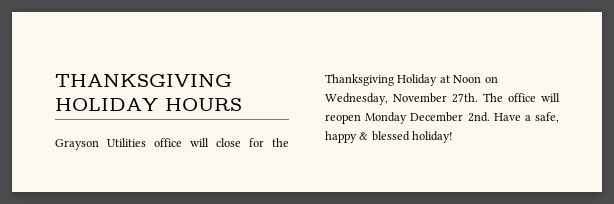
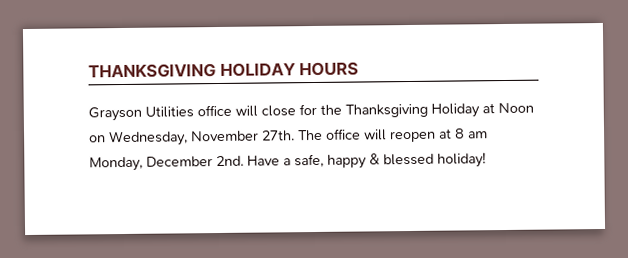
[365,112,408,124] Monday -> [439,128,488,139] [89,156,143,172] at 8 am Monday,

